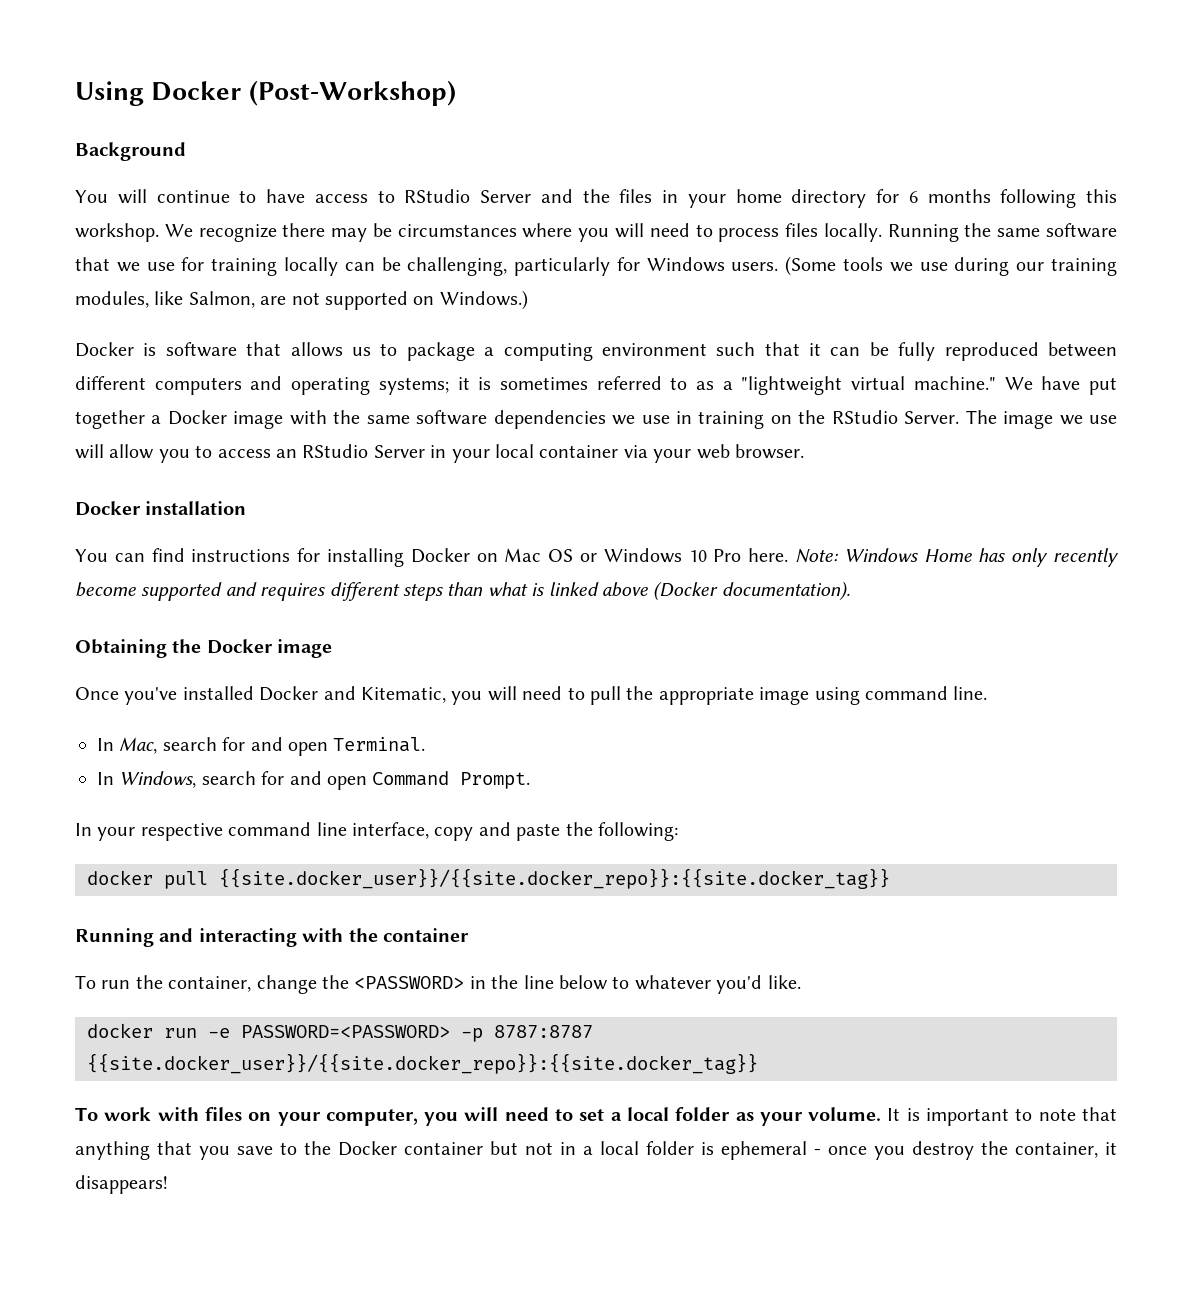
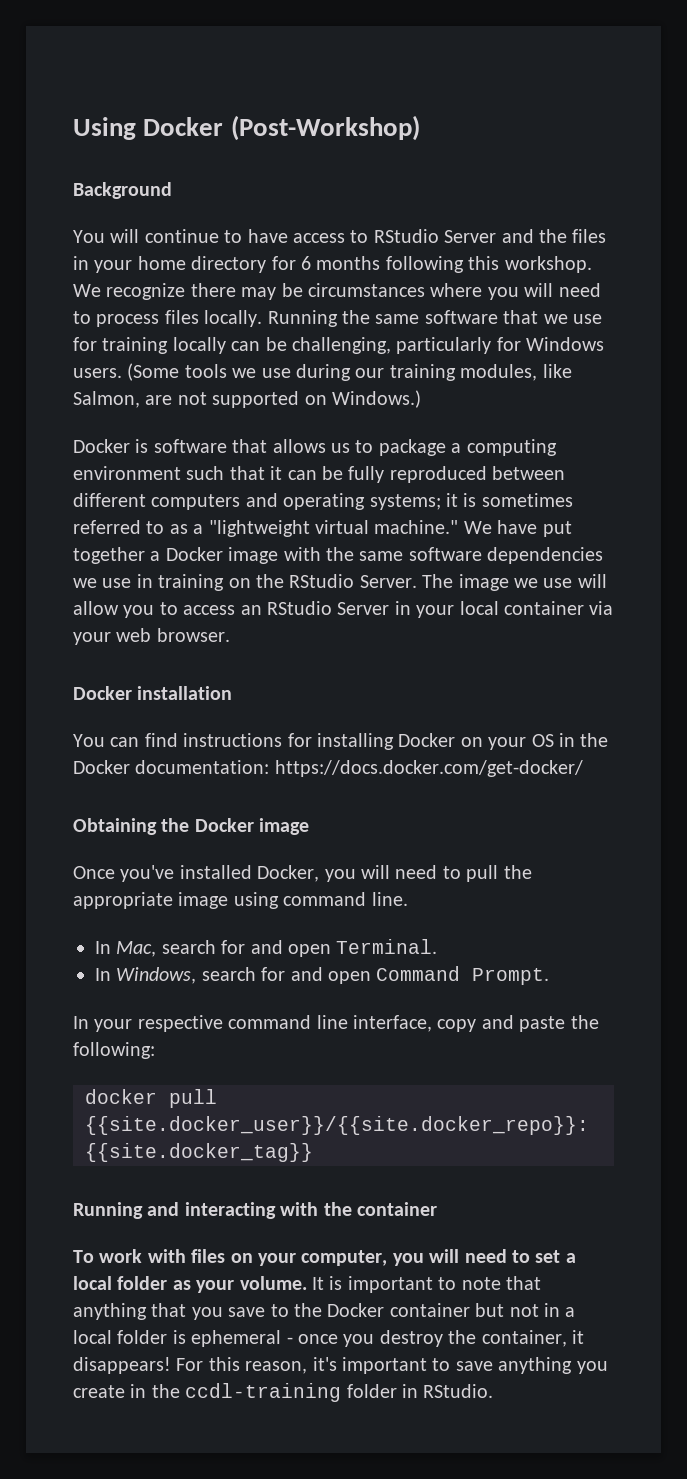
[504,548,1119,567] [75,581,850,601] Mac OS or Windows 10 Pro here. Note: Windows Home has only recently become supported and requires different steps than what is linked above (Docker documentation). -> [488,733,609,750] [73,760,583,777] your OS in the Docker documentation: https://docs.docker.com/get-docker/
[259,686,446,703] Docker and Kitematic, -> [257,865,320,882] Docker,
[75,975,801,994] [87,1023,593,1042] [87,1053,758,1074] // To run the container, change the <PASSWORD> in the line below to whatever you'd like. // docker run -e PASSWORD=<PASSWORD> -p 8787:8787 {{site.docker_user}}/{{site.docker_repo}}:{{site.docker_tag}} -> (437, 1209) none
(168, 1184) none -> [176,1357,608,1374] [73,1383,494,1402] For this reason, it's important to save anything you create in the ccdl-training folder in RStudio.

